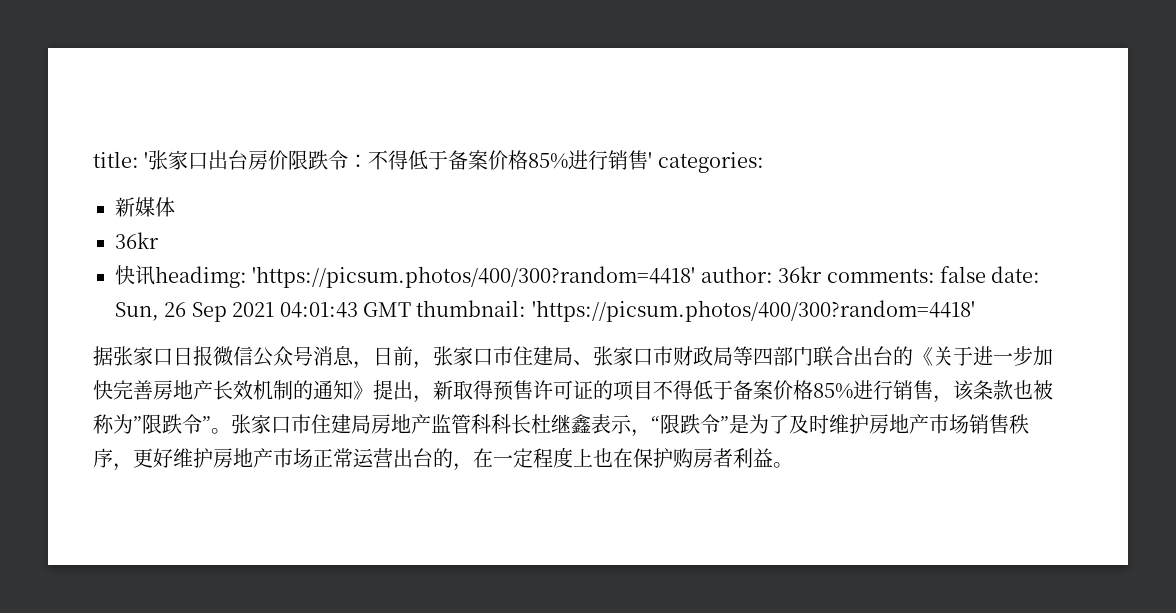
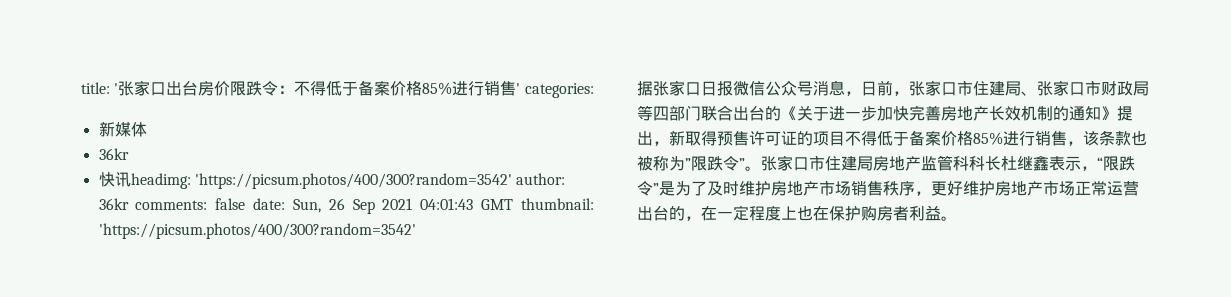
[252,266,696,288] 'https://picsum.photos/400/300?random=4418' -> [194,173,512,189] 'https://picsum.photos/400/300?random=3542'
[531,300,975,322] 'https://picsum.photos/400/300?random=4418' -> [98,223,416,239] 'https://picsum.photos/400/300?random=3542'

